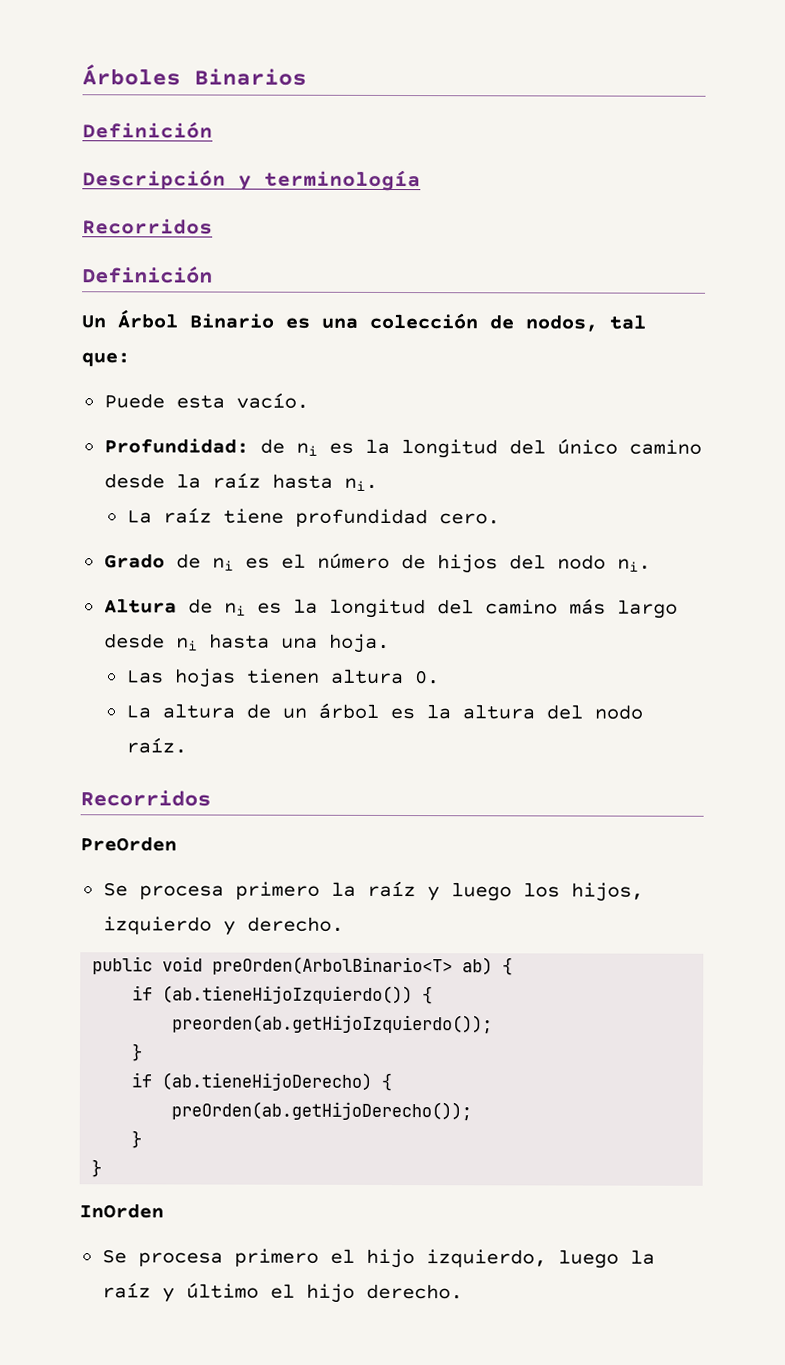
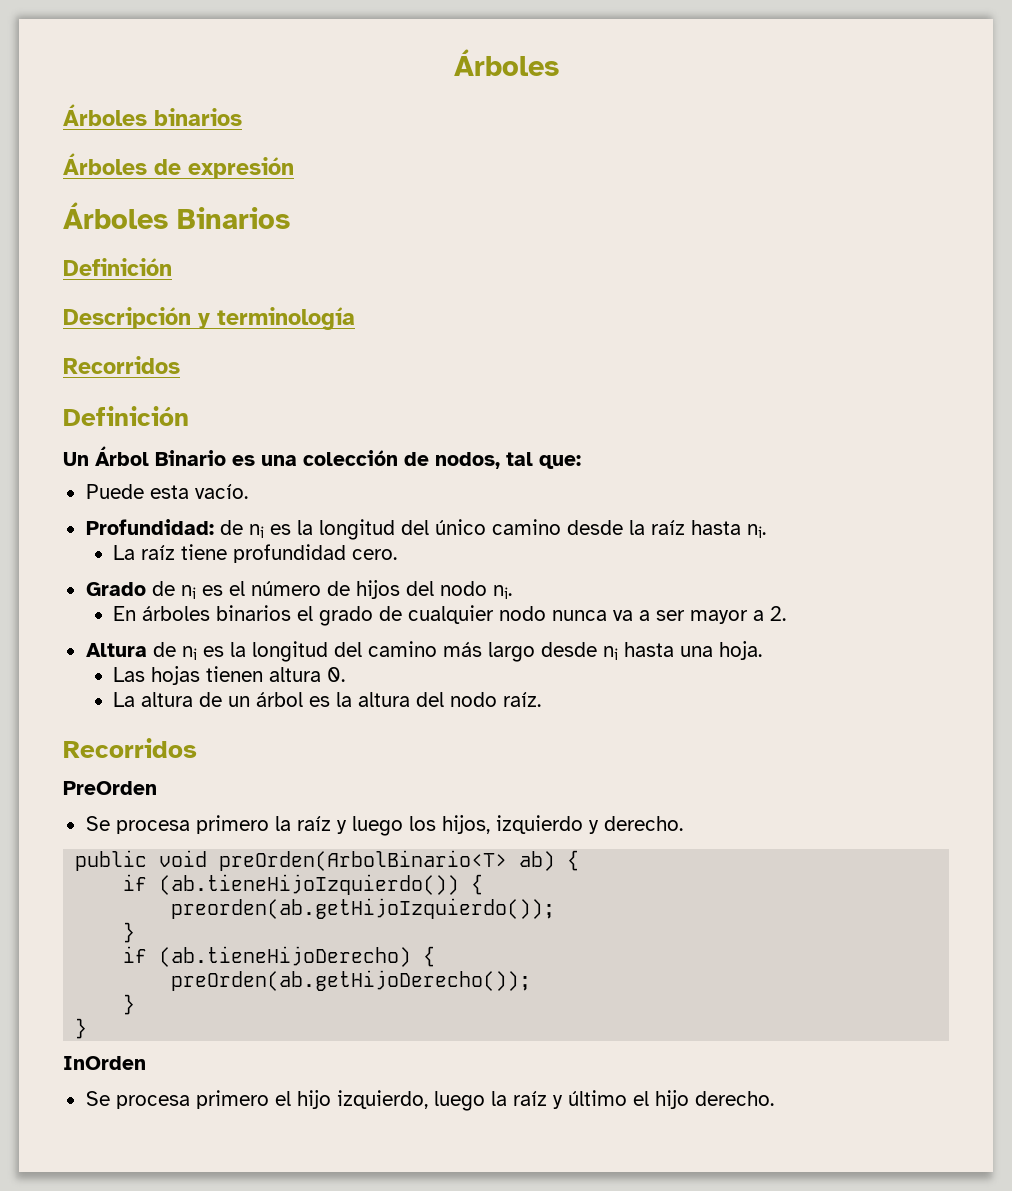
[82,64,181,86] Árboles -> [453,49,559,76] [63,104,242,126] [63,153,294,179] [63,202,168,229] Árboles // Árboles binarios // Árboles de expresión // Árboles
(651, 565) none -> [113,605,787,626] // En árboles binarios el grado de cualquier nodo nunca va a ser mayor a 2.

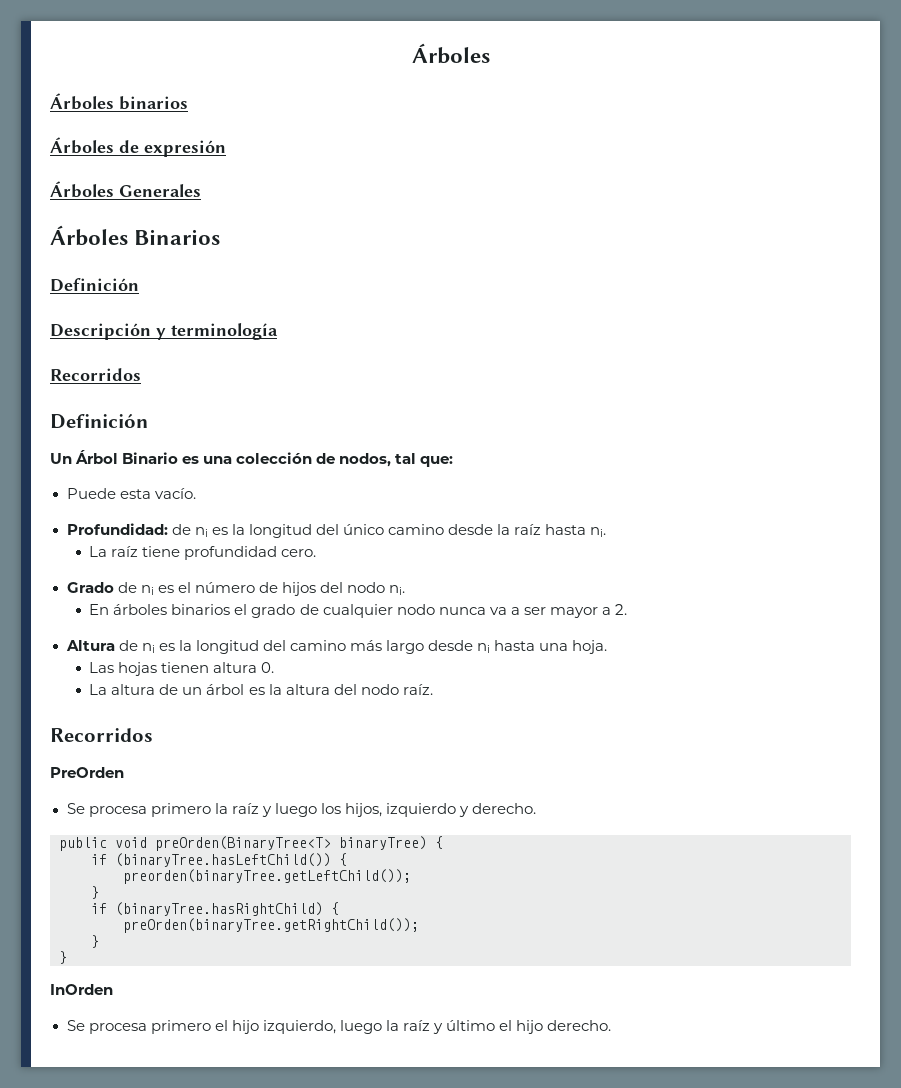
(294, 168) none -> [50,181,201,198] // Árboles Generales
[219,850,556,871] preOrden(ArbolBinario<T> ab) -> [155,836,427,851] preOrden(BinaryTree<T> binaryTree)
[159,874,484,895] [171,898,556,919] (ab.tieneHijoIzquierdo()) { // preorden(ab.getHijoIzquierdo()); -> [115,853,347,867] [123,869,411,884] (binaryTree.hasLeftChild()) { // preorden(binaryTree.getLeftChild());
[159,946,436,967] [171,970,532,991] (ab.tieneHijoDerecho) { // preOrden(ab.getHijoDerecho()); -> [115,902,339,916] [123,918,419,933] (binaryTree.hasRightChild) { // preOrden(binaryTree.getRightChild());

